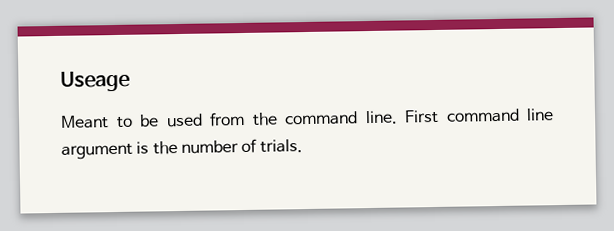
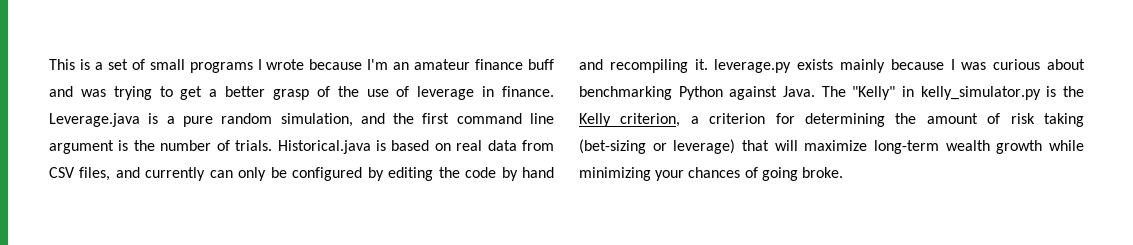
[60,70,130,92] [60,109,439,129] Useage // Meant to be used from the command line. First -> [49,59,554,73] [49,86,554,100] [49,113,450,127] This is a set of small programs I wrote because I'm an amateur finance buff and was trying to get a better grasp of the use of leverage in finance. Leverage.java is a pure random simulation, and the first
(303, 146) none -> [277,140,555,154] [49,167,554,181] [579,59,1085,73] [579,86,1084,100] [579,113,1084,127] [579,139,1084,154] [579,167,843,181] Historical.java is based on real data from CSV files, and currently can only be configured by editing the code by hand and recompiling it. leverage.py exists mainly because I was curious about benchmarking Python against Java. The "Kelly" in kelly_simulator.py is the Kelly criterion, a criterion for determining the amount of risk taking (bet-sizing or leverage) that will maximize long-term wealth growth while minimizing your chances of going broke.

